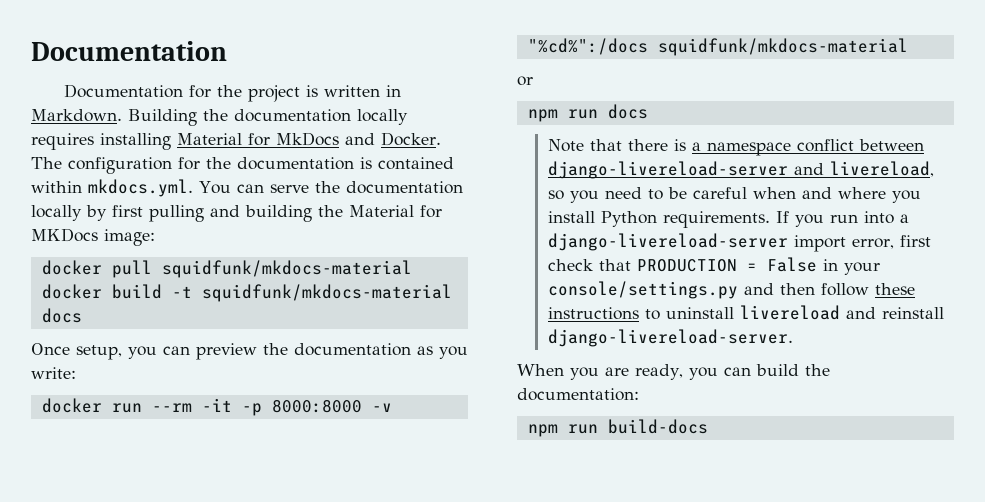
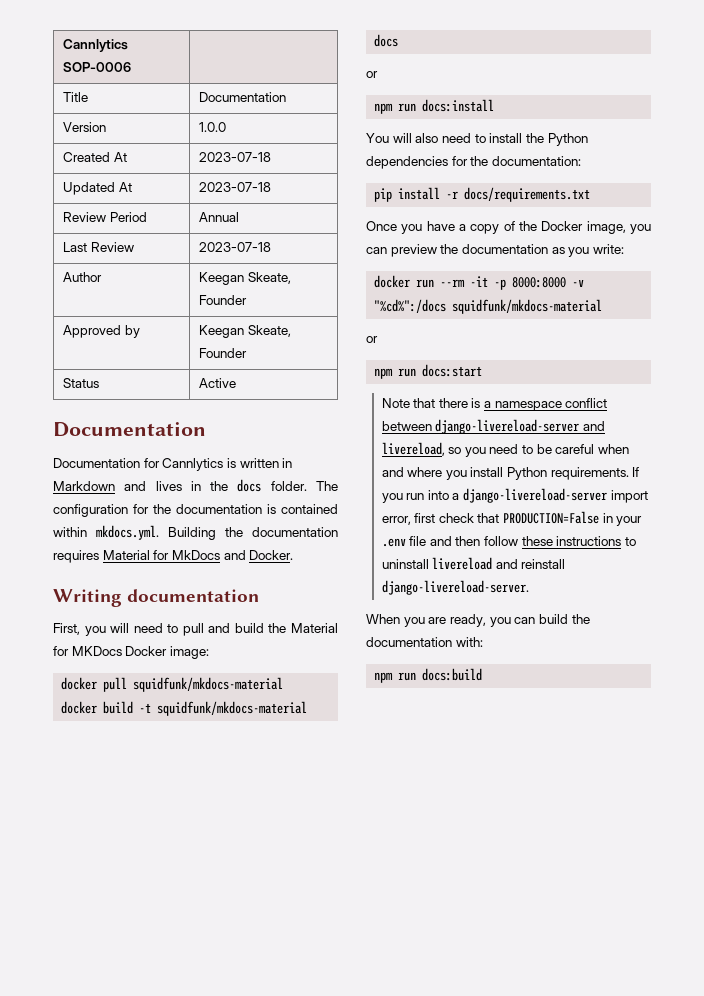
(31, 51) none -> [63,39,129,52] [63,62,132,72] [63,92,89,102] [199,92,287,102] [63,122,107,132] [199,122,227,132] [63,152,127,162] [199,152,272,162] [63,182,132,195] [199,182,272,192] [63,212,147,222] [199,212,240,222] [63,242,134,252] [199,242,272,252] [63,272,103,282] [199,272,291,285] [199,295,248,305] [63,325,140,338] [199,325,291,338] [199,348,248,358] [63,378,100,388] [199,378,237,388] Cannlytics SOP-0006 | // Title | Documentation // Version | 1.0.0 // Created At | 2023-07-18 // Updated At | 2023-07-18 // Review Period | Annual // Last Review | 2023-07-18 // Author | Keegan Skeate, Founder // Approved by | Keegan Skeate, Founder // Status | Active //
[217,85,301,102] the project -> [162,458,224,471] Cannlytics
[31,109,408,126] [31,132,441,150] Markdown. Building the documentation locally requires installing Material for MkDocs and Docker. -> [53,479,307,492] Markdown and lives in the docs folder.
[199,181,463,194] [31,205,312,222] You can serve the documentation locally by first pulling and building -> [168,527,338,540] [53,550,294,563] [53,589,260,607] [53,623,264,636] Building the documentation requires Material for MkDocs and Docker. // Writing documentation // First, you will need to pull and build
(98, 235) none -> [125,646,168,656] Docker
[31,343,122,360] Once setup, -> [366,71,378,78] [374,99,495,114] [366,133,588,146] [366,156,581,169] [374,187,591,202] [366,221,626,234] or // npm run docs:install // You will also need to install the Python dependencies for the documentation: // pip install -r docs/requirements.txt // Once you have a copy of the Docker image,
[607,104,648,119] docs -> [422,364,483,377] docs:start
[636,257,880,275] [547,281,738,299] PRODUCTION = False in your console/settings.py -> [503,511,643,526] [381,536,427,547] PRODUCTION=False in your .env file
[517,388,639,401] [527,419,708,437] documentation: // npm run build-docs -> [366,637,483,647] [374,668,483,683] documentation with: // npm run docs:build

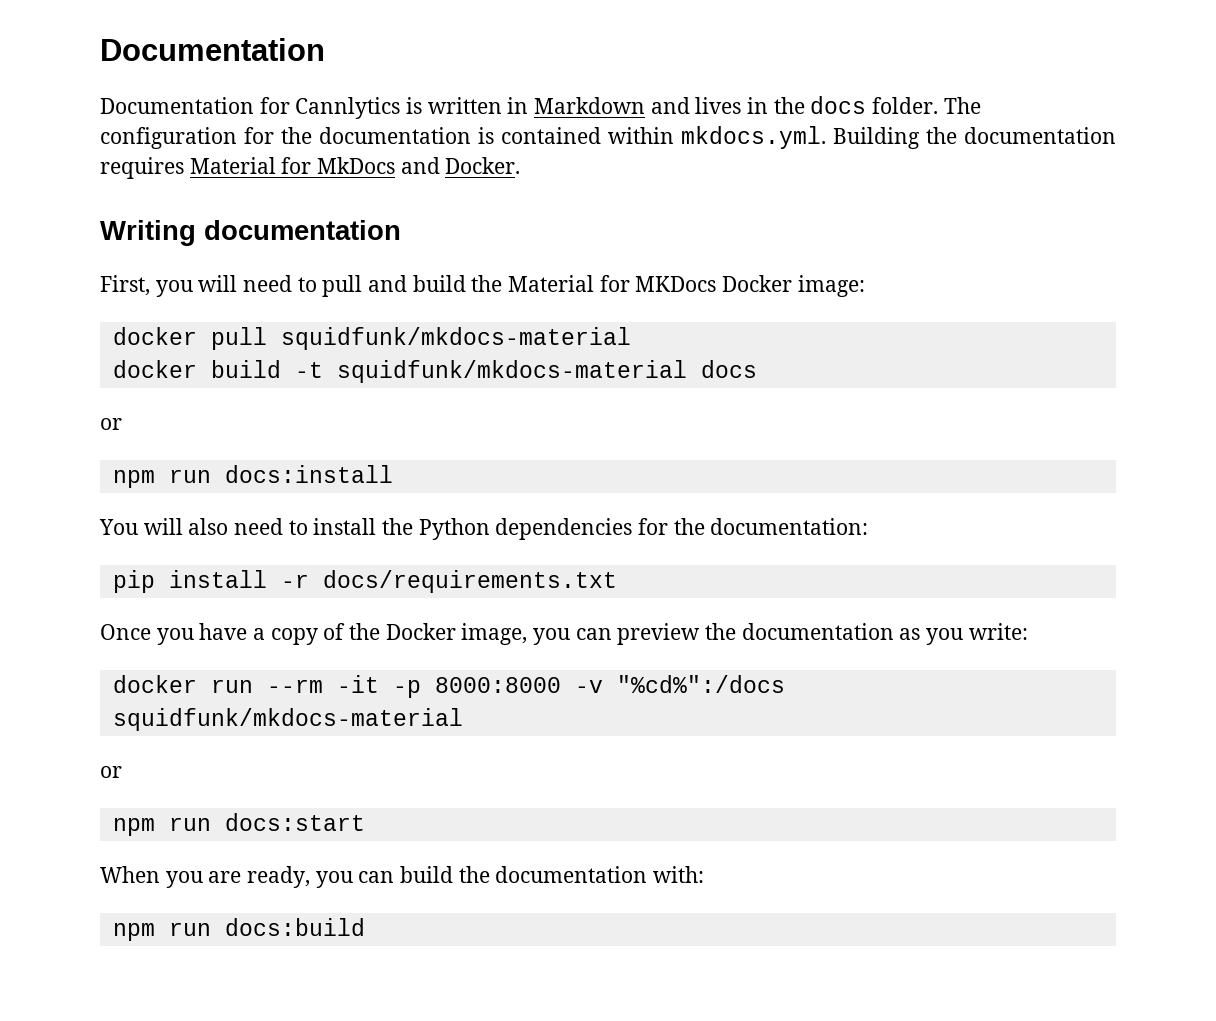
[63,39,129,52] [63,62,132,72] [63,92,89,102] [199,92,287,102] [63,122,107,132] [199,122,227,132] [63,152,127,162] [199,152,272,162] [63,182,132,195] [199,182,272,192] [63,212,147,222] [199,212,240,222] [63,242,134,252] [199,242,272,252] [63,272,103,282] [199,272,291,285] [199,295,248,305] [63,325,140,338] [199,325,291,338] [199,348,248,358] [63,378,100,388] [199,378,237,388] Cannlytics SOP-0006 | // Title | Documentation // Version | 1.0.0 // Created At | 2023-07-18 // Updated At | 2023-07-18 // Review Period | Annual // Last Review | 2023-07-18 // Author | Keegan Skeate, Founder // Approved by | Keegan Skeate, Founder // Status | Active // -> (100, 49) none
[381,398,608,411] [381,419,605,434] [381,442,630,457] [381,467,640,480] [381,488,648,503] [381,511,643,526] [381,536,637,547] [381,557,566,570] [381,580,529,595] // Note that there is a namespace conflict between django-livereload-server and livereload, so you need to be careful when and where you install Python requirements. If you run into a django-livereload-server import error, first check that PRODUCTION=False in your .env file and then follow these instructions to uninstall livereload and reinstall django-livereload-server. -> (365, 822) none

